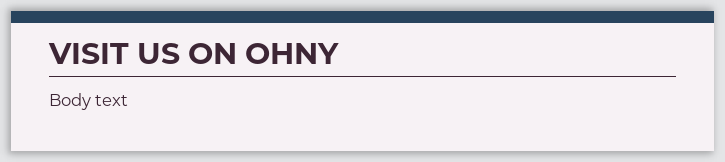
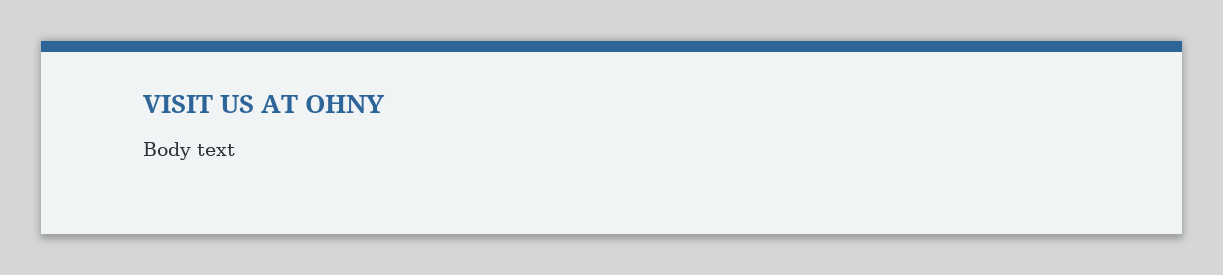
[188,43,238,64] ON -> [261,95,299,113] AT

